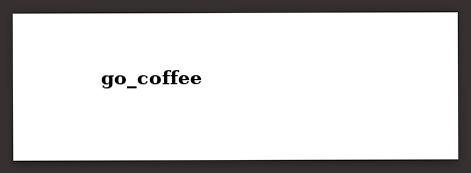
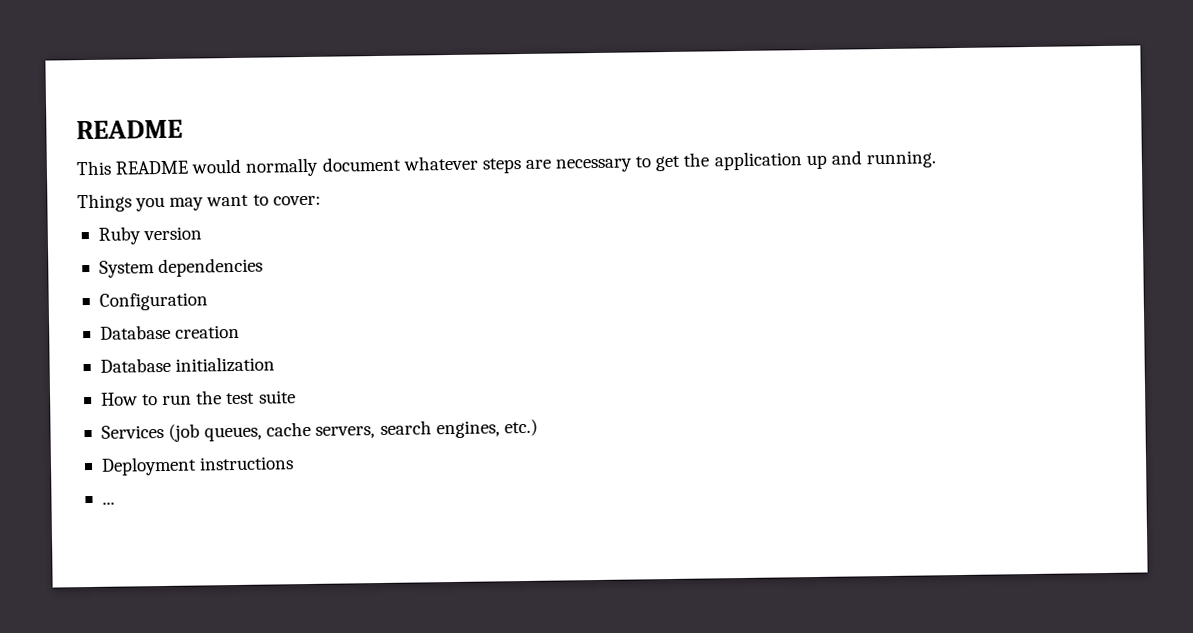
[100,70,203,89] go_coffee -> [76,119,183,140] [76,150,936,177] [77,193,321,213] [97,226,203,245] [98,257,264,278] [98,292,208,311] [99,324,241,340] [99,356,276,373] [100,390,296,406] [100,418,538,442] [100,456,295,476] [101,501,115,505] README // This README would normally document whatever steps are necessary to get the application up and running. // Things you may want to cover: // Ruby version // System dependencies // Configuration // Database creation // Database initialization // How to run the test suite // Services (job queues, cache servers, search engines, etc.) // Deployment instructions // ...

